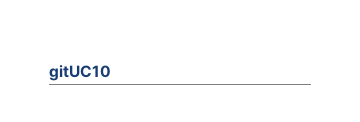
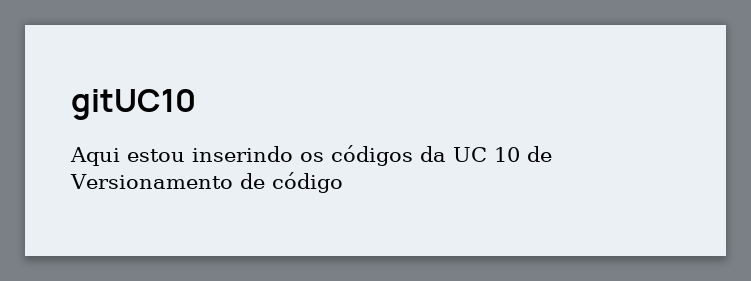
(111, 73) none -> [70,145,552,166] [70,172,343,193] // Aqui estou inserindo os códigos da UC 10 de Versionamento de código

